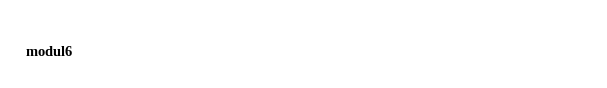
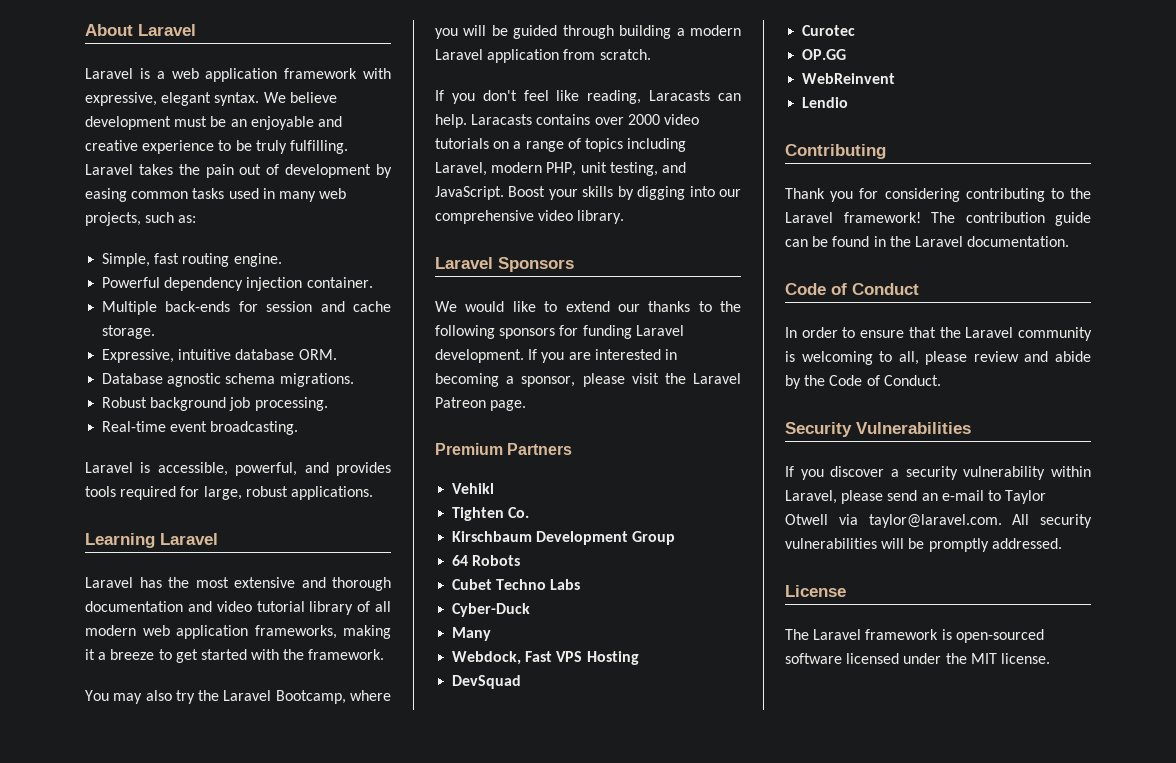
[26,46,72,56] modul6 -> [85,24,196,36] [85,68,391,82] [85,92,337,106] [85,116,342,130] [85,140,348,154] [85,164,392,178] [85,188,347,202] [85,212,197,226] [102,253,282,267] [102,277,373,291] [102,301,391,315] [102,325,156,339] [102,349,337,363] [102,373,354,387] [102,397,328,411] [102,421,299,435] [85,462,391,476] [85,486,373,500] [85,533,218,548] [85,577,391,591] [85,601,391,615] [85,625,391,639] [85,649,385,663] [85,690,391,704] [435,25,741,39] [435,49,651,63] [435,90,741,104] [435,114,699,128] [435,138,687,152] [435,162,686,176] [435,186,741,200] [435,210,625,224] [435,257,574,272] [435,301,741,312] [435,325,684,339] [435,349,677,363] [435,373,741,387] [435,397,527,411] [435,443,573,455] [452,483,495,494] [452,507,530,521] [452,531,676,545] [452,555,521,566] [452,579,581,590] [452,603,531,617] [452,627,492,641] [452,651,639,665] [452,675,522,689] [802,25,856,36] [802,49,847,60] [802,73,896,84] [802,97,849,108] [785,144,886,159] [785,188,1091,202] [785,212,1091,226] [785,236,1070,247] [785,283,919,295] [785,327,1092,341] [785,351,1091,365] [785,375,941,389] [785,422,971,437] [785,466,1091,480] [785,490,1047,504] [785,514,1092,528] [785,538,1062,552] [785,585,846,597] [785,629,1044,643] [785,653,1050,664] About Laravel // Laravel is a web application framework with expressive, elegant syntax. We believe development must be an enjoyable and creative experience to be truly fulfilling. Laravel takes the pain out of development by easing common tasks used in many web projects, such as: // Simple, fast routing engine. // Powerful dependency injection container. // Multiple back-ends for session and cache storage. // Expressive, intuitive database ORM. // Database agnostic schema migrations. // Robust background job processing. // Real-time event broadcasting. // Laravel is accessible, powerful, and provides tools required for large, robust applications. // Learning Laravel // Laravel has the most extensive and thorough documentation and video tutorial library of all modern web application frameworks, making it a breeze to get started with the framework. // You may also try the Laravel Bootcamp, where you will be guided through building a modern Laravel application from scratch. // If you don't feel like reading, Laracasts can help. Laracasts contains over 2000 video tutorials on a range of topics including Laravel, modern PHP, unit testing, and JavaScript. Boost your skills by digging into our comprehensive video library. // Laravel Sponsors // We would like to extend our thanks to the following sponsors for funding Laravel development. If you are interested in becoming a sponsor, please visit the Laravel Patreon page. // Premium Partners // Vehikl // Tighten Co. // Kirschbaum Development Group // 64 Robots // Cubet Techno Labs // Cyber-Duck // Many // Webdock, Fast VPS Hosting // DevSquad // Curotec // OP.GG // WebReinvent // Lendio // Contributing // Thank you for considering contributing to the Laravel framework! The contribution guide can be found in the Laravel documentation. // Code of Conduct // In order to ensure that the Laravel community is welcoming to all, please review and abide by the Code of Conduct. // Security Vulnerabilities // If you discover a security vulnerability within Laravel, please send an e-mail to Taylor Otwell via taylor@laravel.com. All security vulnerabilities will be promptly addressed. // License // The Laravel framework is open-sourced software licensed under the MIT license.

